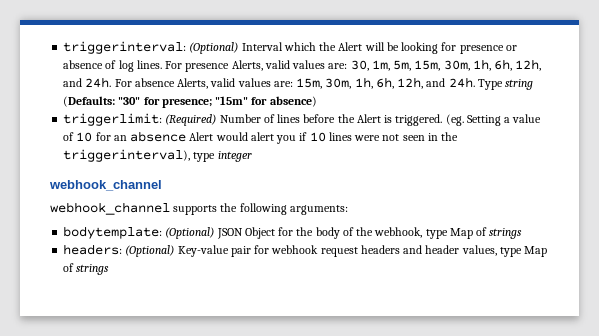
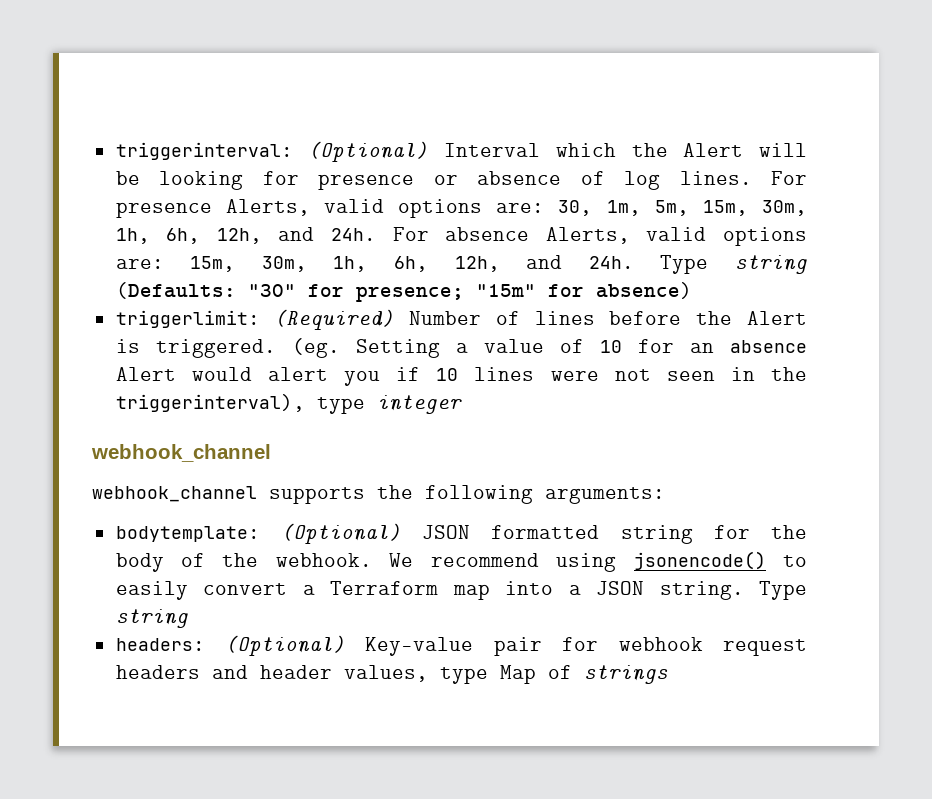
[292,60,326,69] values -> [398,199,483,218] options
[237,78,271,87] values -> [723,227,807,246] options
[244,227,275,239] Object -> [491,525,693,544] formatted string
[374,227,523,239] webhook, type Map of strings -> [275,551,807,572] [115,581,808,600] [115,609,188,628] webhook. We recommend using jsonencode() to easily convert a Terraform map into a JSON string. Type string

